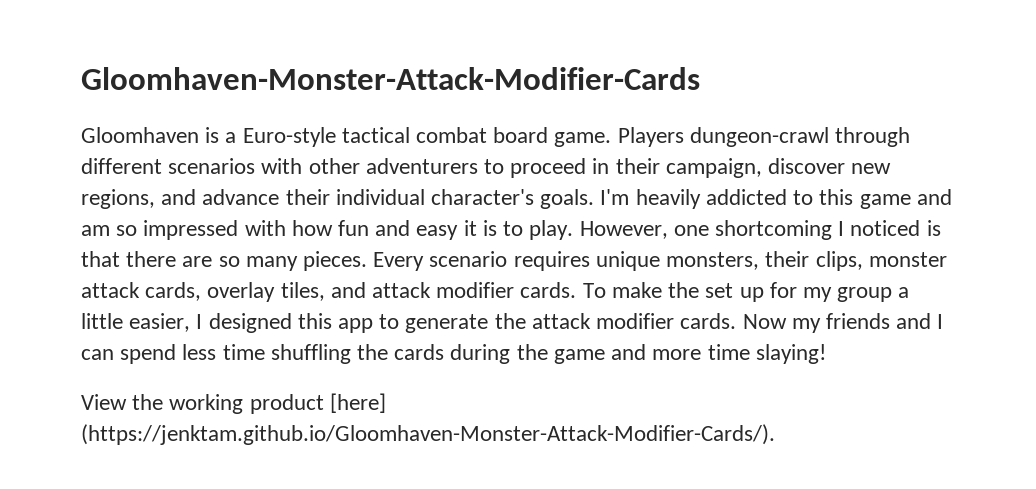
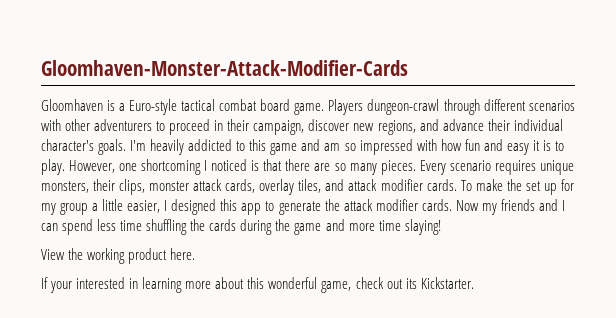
[329,393,386,413] [81,424,775,445] [here] (https://jenktam.github.io/Gloomhaven-Monster-Attack-Modifier-Cards/). -> [170,248,196,260] [41,277,474,293] here. // If your interested in learning more about this wonderful game, check out its Kickstarter.

